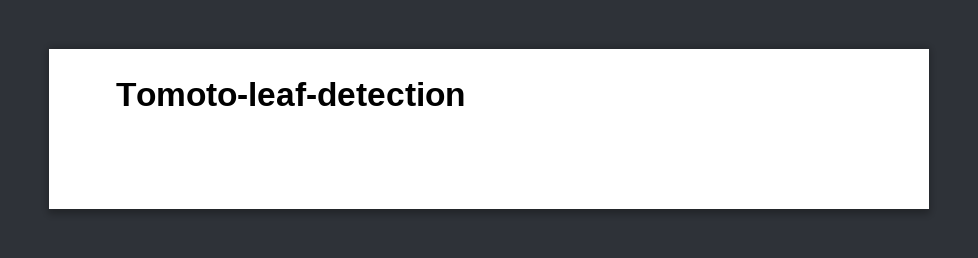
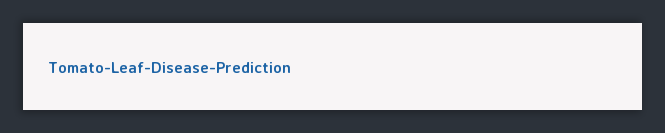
[116,82,465,106] Tomoto-leaf-detection -> [48,62,291,73] Tomato-Leaf-Disease-Prediction

